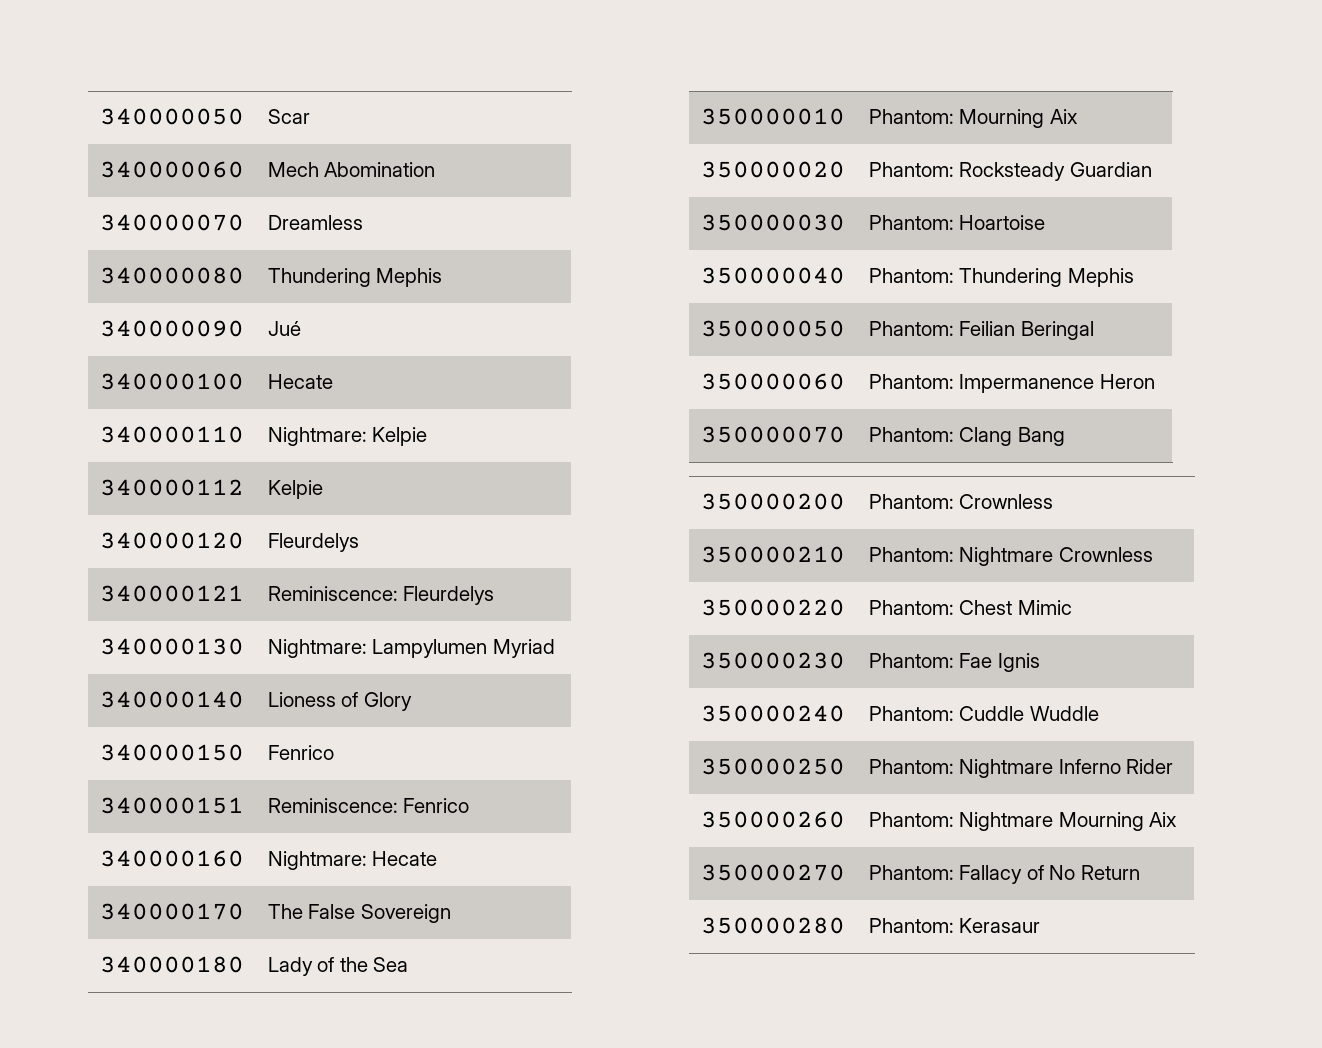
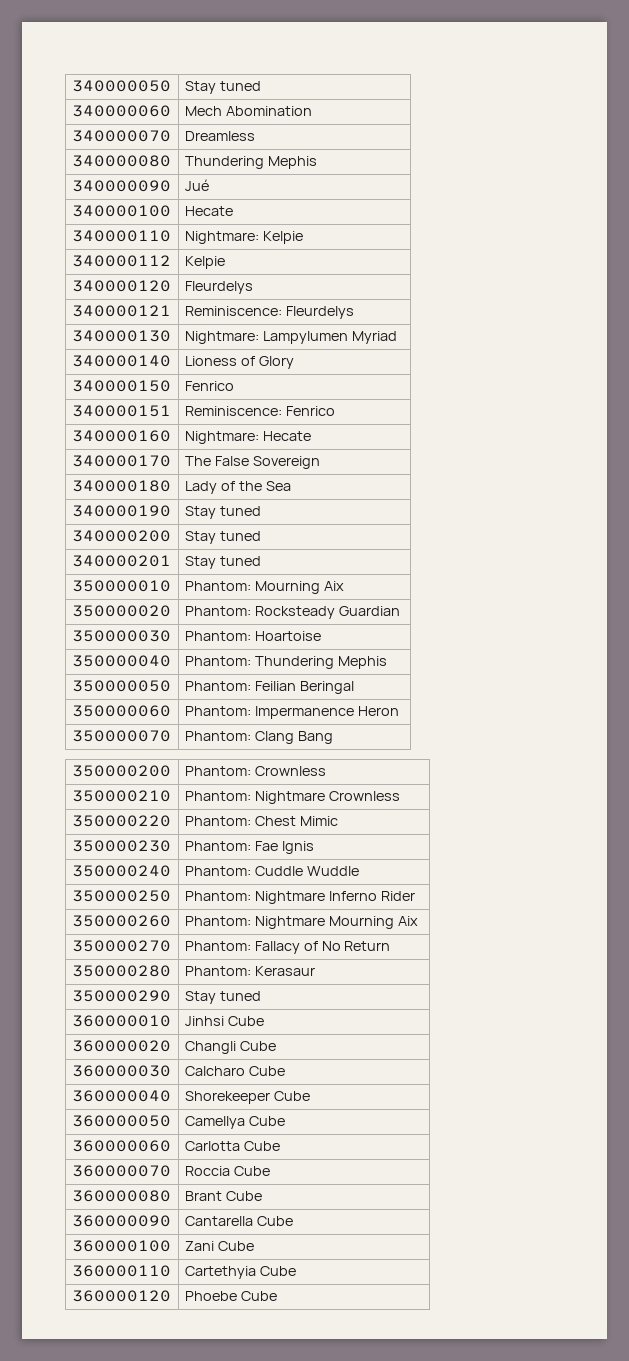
[267,109,310,124] Scar -> [184,81,261,94] Stay tuned
(409, 964) none -> [71,505,171,517] [184,506,261,519] [71,530,171,542] [184,531,261,544] [71,555,171,567] [184,556,261,569] // 340000190 | Stay tuned // 340000200 | Stay tuned // 340000201 | Stay tuned
(1041, 925) none -> [71,990,171,1002] [184,991,261,1004] [71,1015,171,1027] [184,1016,264,1026] [71,1040,171,1052] [184,1041,276,1054] [71,1065,171,1077] [184,1066,285,1076] [71,1090,171,1102] [184,1091,310,1104] [71,1115,171,1127] [184,1116,285,1129] [71,1140,171,1152] [184,1141,280,1151] [71,1165,171,1177] [184,1166,270,1176] [71,1190,171,1202] [184,1191,262,1201] [71,1215,171,1227] [184,1216,293,1226] [71,1240,171,1252] [184,1241,254,1251] [71,1265,171,1277] [184,1266,296,1279] [71,1290,171,1302] [184,1291,277,1301] // 350000290 | Stay tuned // 360000010 | Jinhsi Cube // 360000020 | Changli Cube // 360000030 | Calcharo Cube // 360000040 | Shorekeeper Cube // 360000050 | Camellya Cube // 360000060 | Carlotta Cube // 360000070 | Roccia Cube // 360000080 | Brant Cube // 360000090 | Cantarella Cube // 360000100 | Zani Cube // 360000110 | Cartethyia Cube // 360000120 | Phoebe Cube

